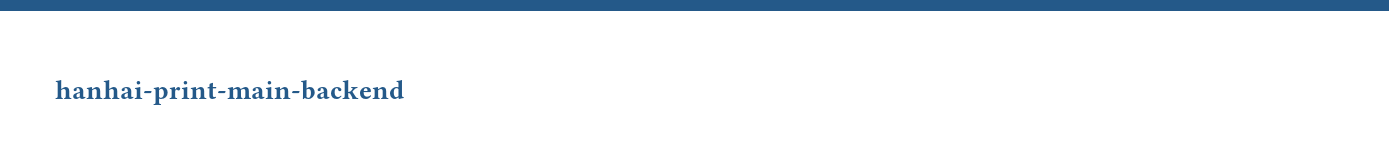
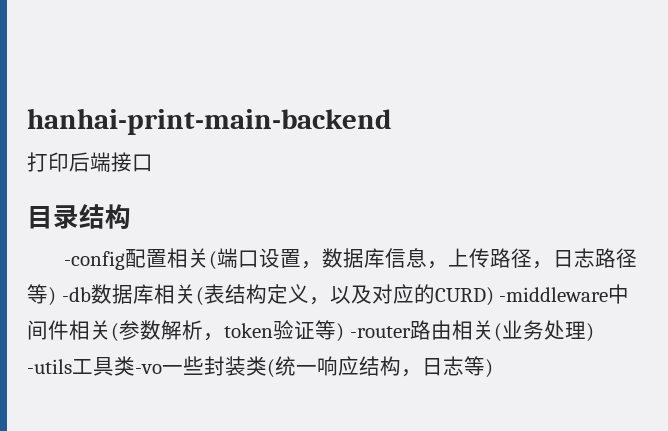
(404, 92) none -> [27,152,153,172] [27,204,131,229] [64,248,638,270] [27,284,630,306] [27,320,594,342] [27,356,493,378] // 打印后端接口 // 目录结构 // -config配置相关(端口设置，数据库信息，上传路径，日志路径等) -db数据库相关(表结构定义，以及对应的CURD) -middleware中间件相关(参数解析，token验证等) -router路由相关(业务处理) -utils工具类-vo一些封装类(统一响应结构，日志等)

